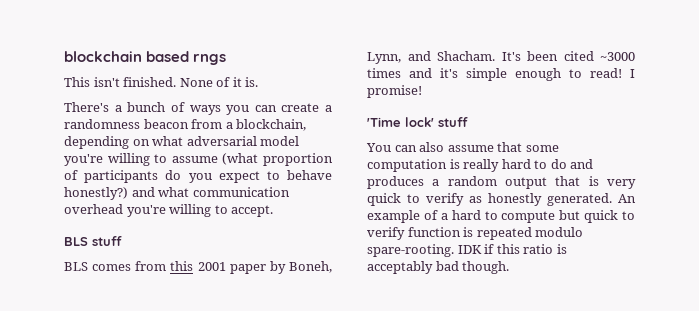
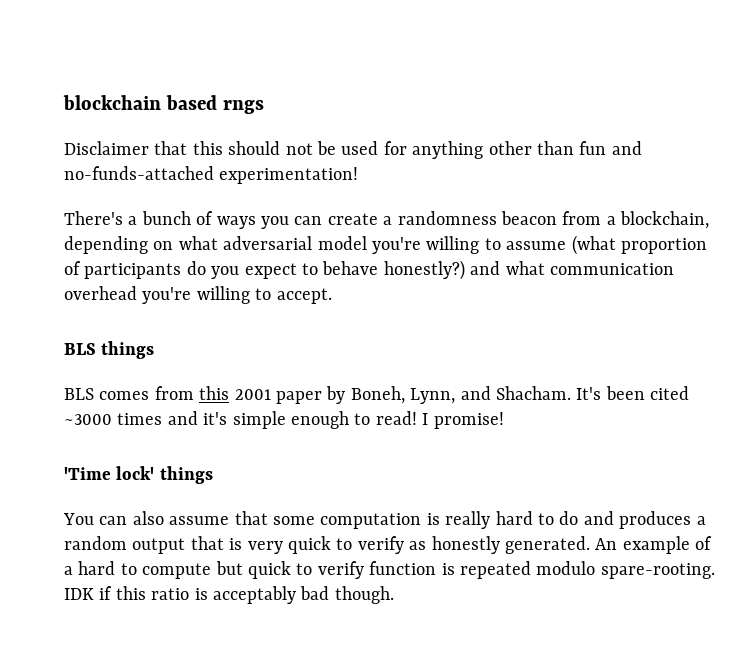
[64,77,259,87] This isn't finished. None of it is. -> [64,141,642,159] [64,166,359,184] Disclaimer that this should not be used for anything other than fun and no-funds-attached experimentation!
[92,236,122,246] stuff -> [101,341,155,359] things
[438,117,468,127] stuff -> [159,466,213,484] things

